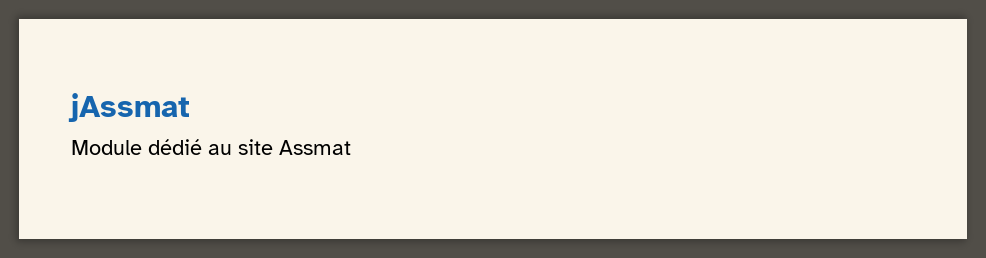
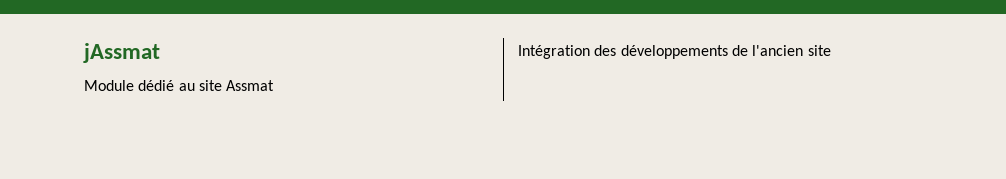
(351, 147) none -> [518,45,831,59] // Intégration des développements de l'ancien site

